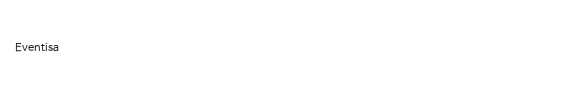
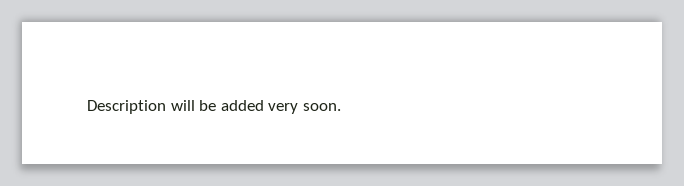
[15,43,59,52] Eventisa -> [87,100,341,114] Description will be added very soon.

